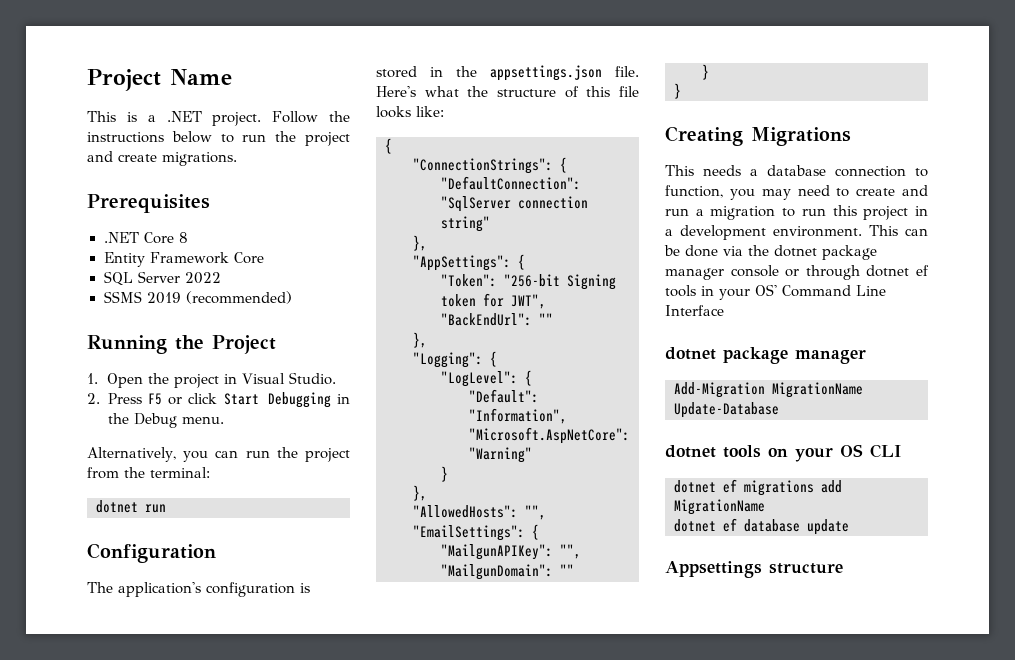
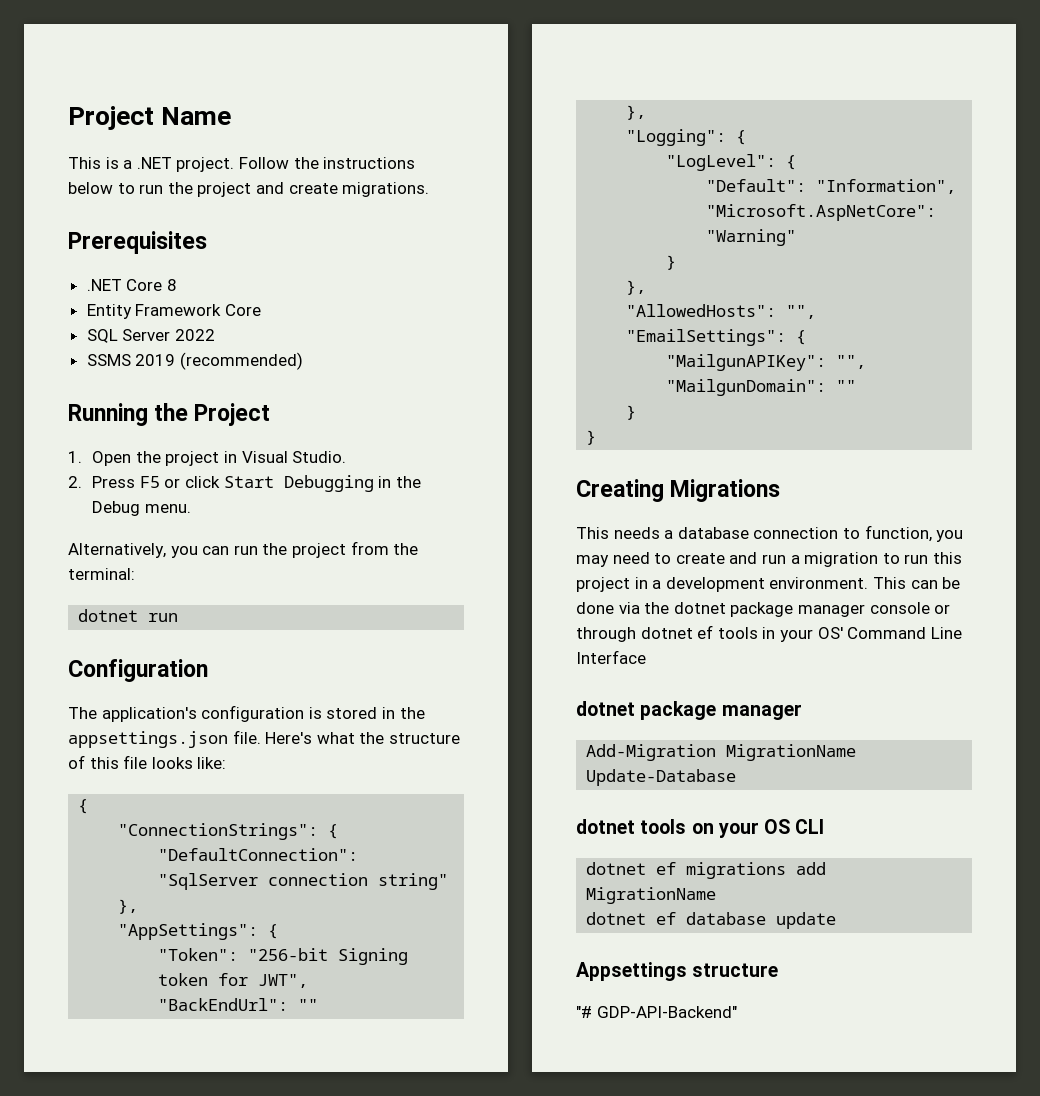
(843, 568) none -> [576,1006,737,1018] // "# GDP-API-Backend"

